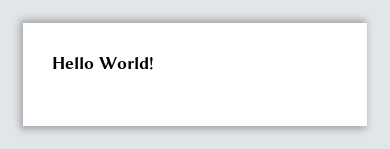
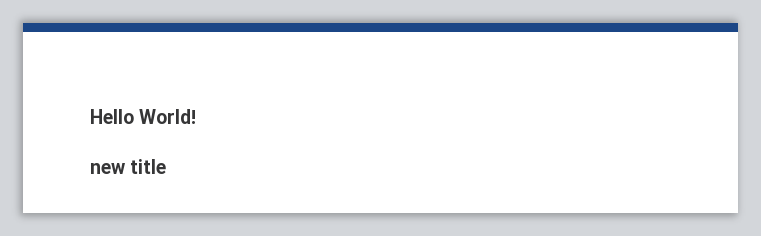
(154, 63) none -> [90,159,167,174] // new title

